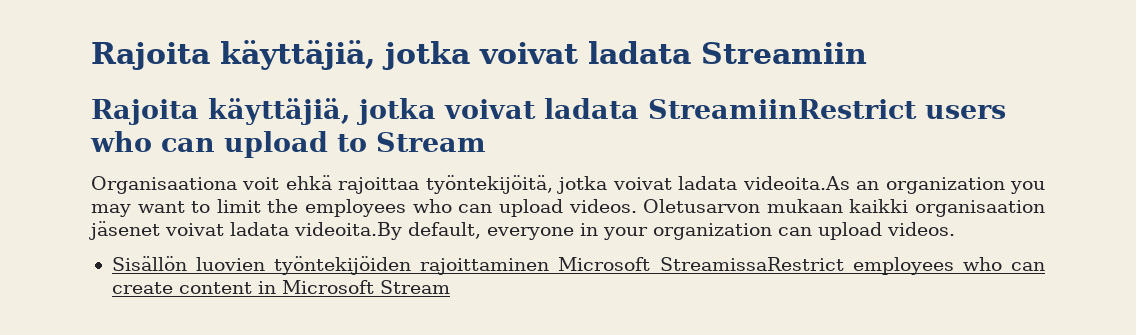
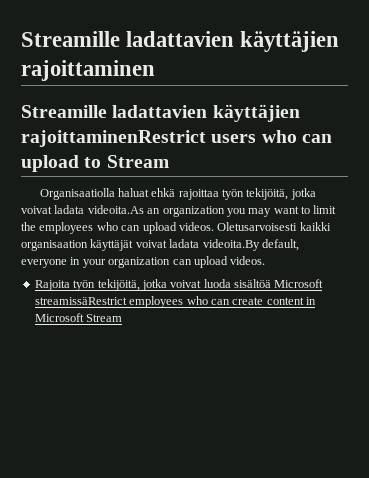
[91,40,868,70] [91,98,918,125] Rajoita käyttäjiä, jotka voivat ladata Streamiin // Rajoita käyttäjiä, jotka voivat ladata StreamiinRestrict -> [21,31,340,52] [21,60,155,81] [21,104,300,122] [21,130,206,147] Streamille ladattavien käyttäjien rajoittaminen // Streamille ladattavien käyttäjien rajoittaminenRestrict
[91,175,553,194] Organisaationa voit ehkä rajoittaa työntekijöitä, -> [39,188,289,200] Organisaatiolla haluat ehkä rajoittaa työn tekijöitä,
[643,199,843,213] Oletusarvon mukaan -> [217,222,298,231] Oletusarvoisesti
[89,221,160,240] jäsenet -> [90,239,134,251] käyttäjät
[111,256,844,275] Sisällön luovien työntekijöiden rajoittaminen Microsoft StreamissaRestrict -> [34,279,324,291] [34,297,127,305] Rajoita työn tekijöitä, jotka voivat luoda sisältöä Microsoft streamissäRestrict

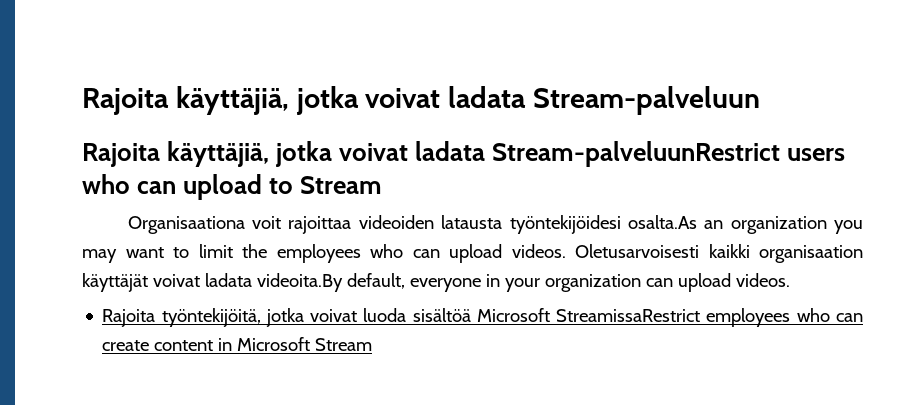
[21,31,340,52] [21,60,155,81] [21,104,300,122] [21,130,206,147] Streamille ladattavien käyttäjien rajoittaminen // Streamille ladattavien käyttäjien rajoittaminenRestrict -> [82,86,761,115] [82,141,781,167] Rajoita käyttäjiä, jotka voivat ladata Stream-palveluun // Rajoita käyttäjiä, jotka voivat ladata Stream-palveluunRestrict
[39,188,316,200] [21,205,144,214] Organisaatiolla haluat ehkä rajoittaa työn tekijöitä, jotka voivat ladata videoita.As -> [127,215,697,234] Organisaationa voit rajoittaa videoiden latausta työntekijöidesi osalta.As
[73,279,140,291] työn tekijöitä, -> [161,308,261,327] työntekijöitä,
[34,297,127,305] streamissäRestrict -> [556,309,701,322] StreamissaRestrict

